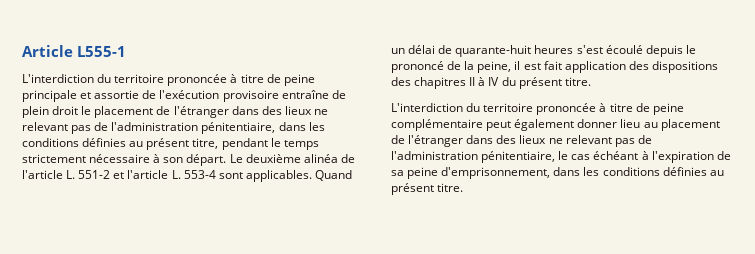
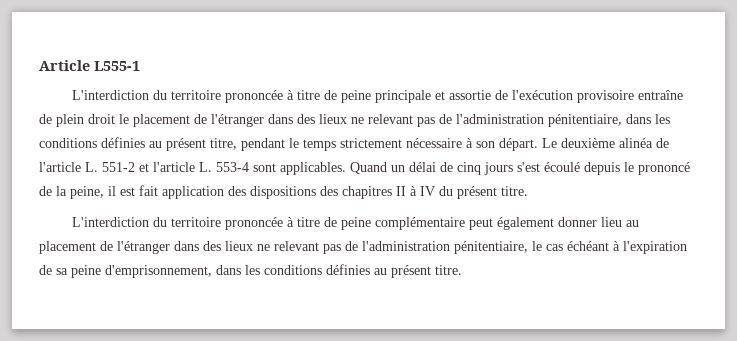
[455,45,574,57] quarante-huit heures -> [457,162,513,175] cinq jours

